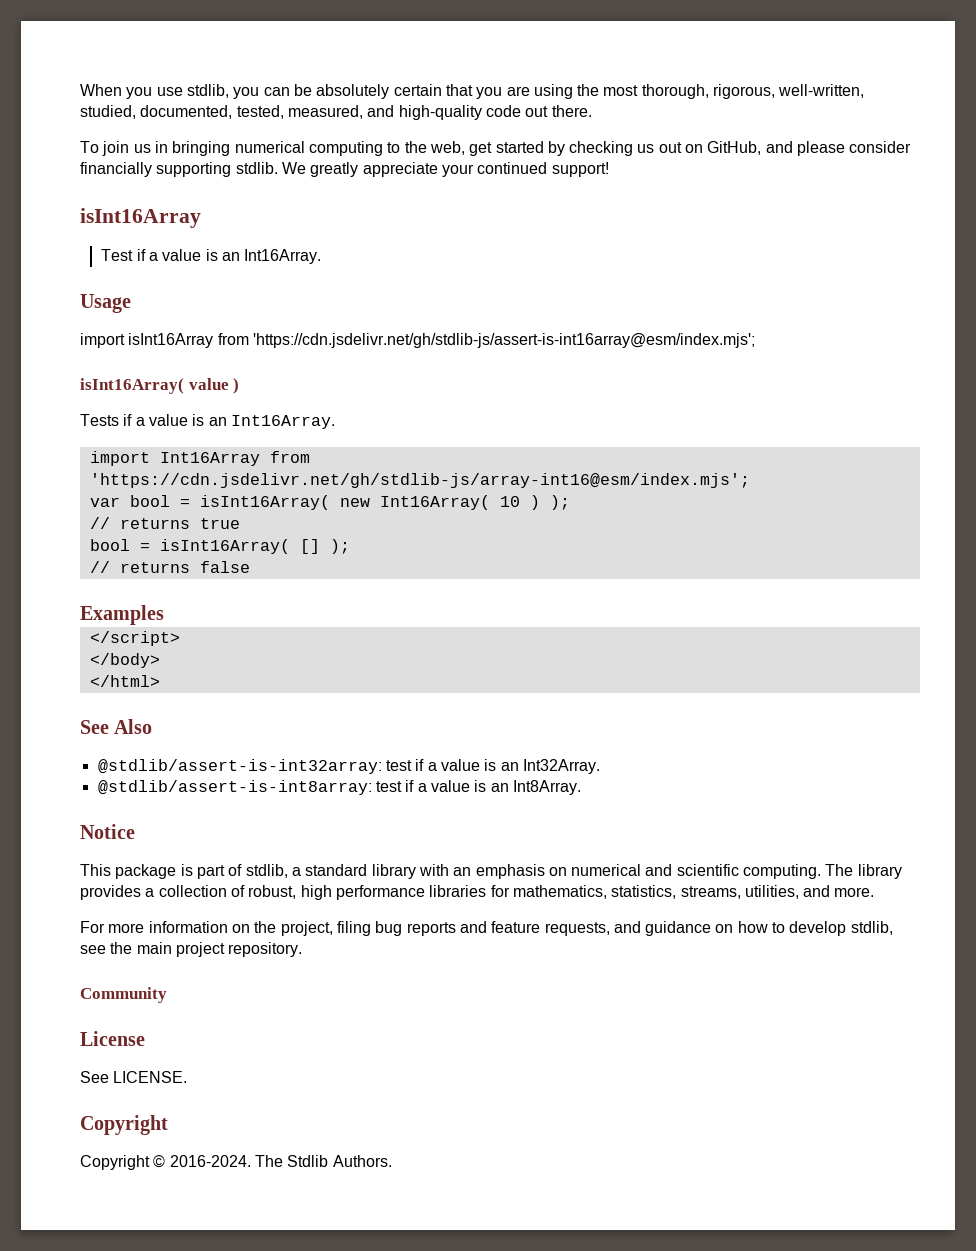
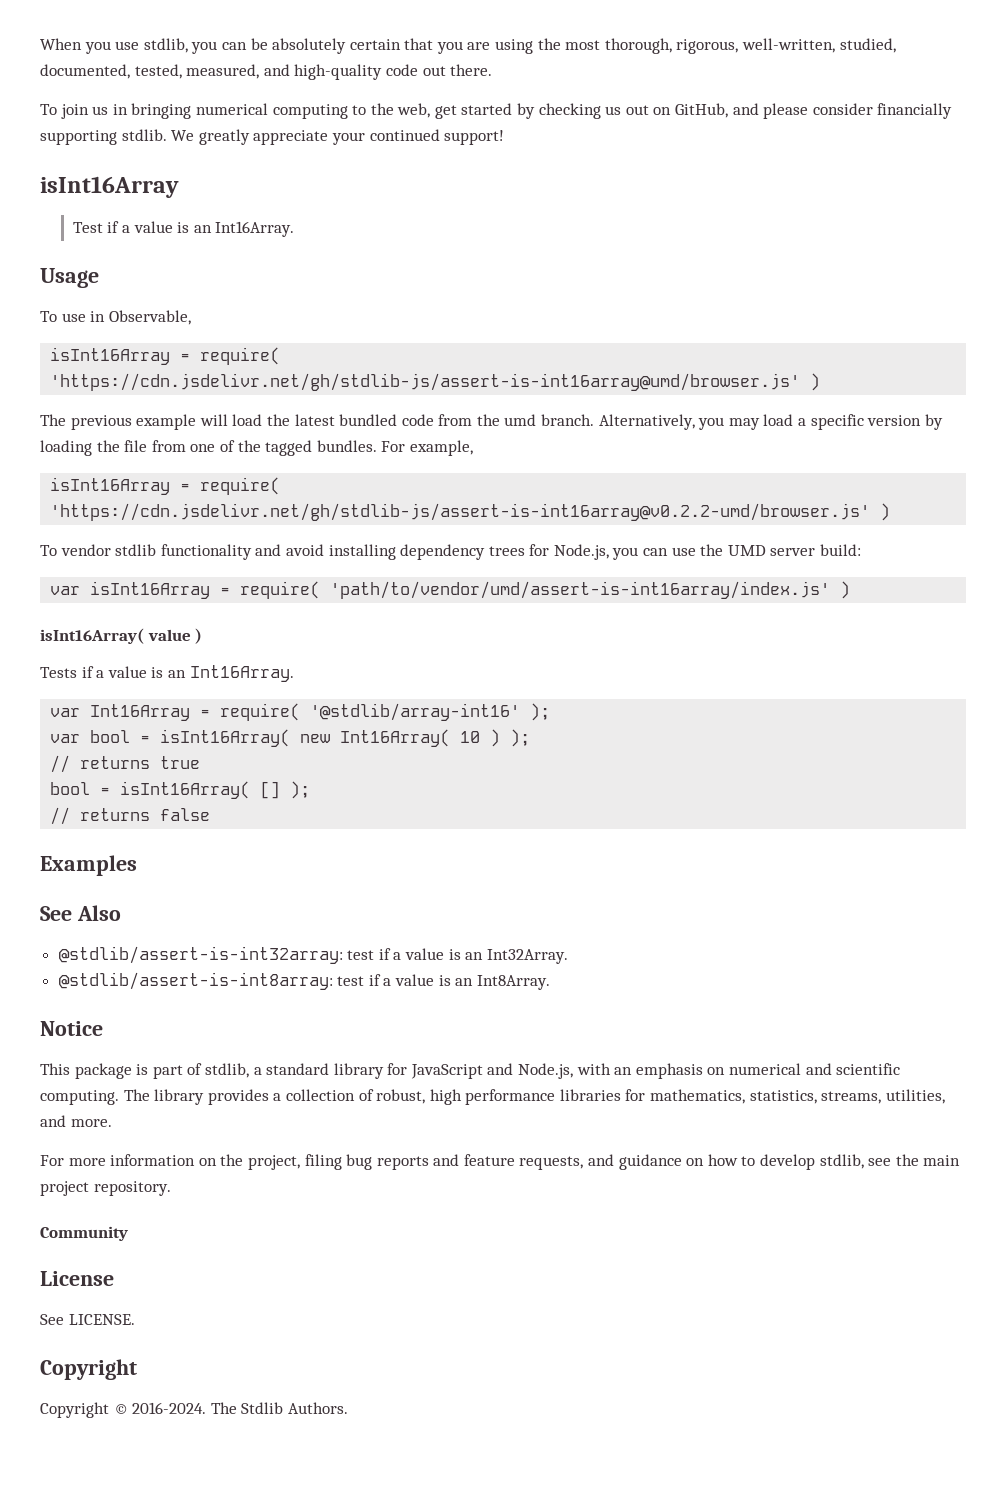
[80,333,755,348] import isInt16Array from 'https://cdn.jsdelivr.net/gh/stdlib-js/assert-is-int16array@esm/index.mjs'; -> [40,310,191,325] [50,347,281,365] [50,373,821,391] [40,414,943,430] [40,440,473,456] [50,477,281,495] [50,503,891,521] [40,544,862,560] [50,581,851,599] To use in Observable, // isInt16Array = require( 'https://cdn.jsdelivr.net/gh/stdlib-js/assert-is-int16array@umd/browser.js' ) // The previous example will load the latest bundled code from the umd branch. Alternatively, you may load a specific version by loading the file from one of the tagged bundles. For example, // isInt16Array = require( 'https://cdn.jsdelivr.net/gh/stdlib-js/assert-is-int16array@v0.2.2-umd/browser.js' ) // To vendor stdlib functionality and avoid installing dependency trees for Node.js, you can use the UMD server build: // var isInt16Array = require( 'path/to/vendor/umd/assert-is-int16array/index.js' )
[89,451,310,466] [89,473,750,488] import Int16Array from 'https://cdn.jsdelivr.net/gh/stdlib-js/array-int16@esm/index.mjs'; -> [50,703,551,721] var Int16Array = require( '@stdlib/array-int16' );
[89,631,180,646] [89,653,160,668] [89,675,160,687] // </script> // </body> // </html> -> (137, 865) none
(416, 871) none -> [387,1063,574,1079] for JavaScript and Node.js,

